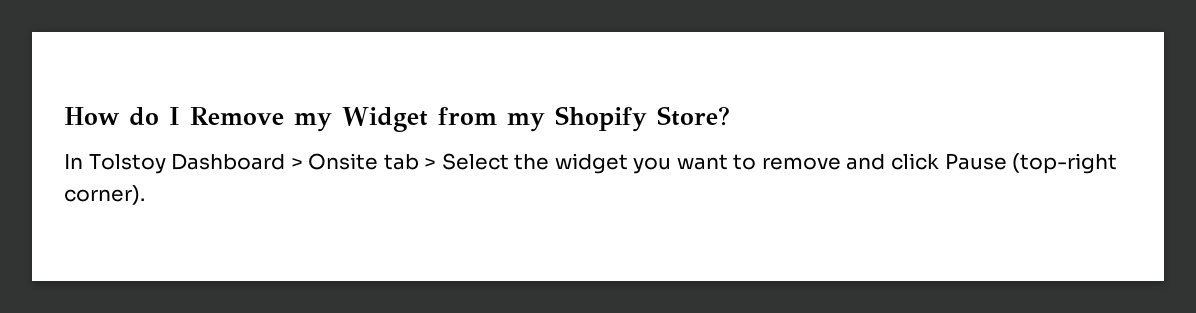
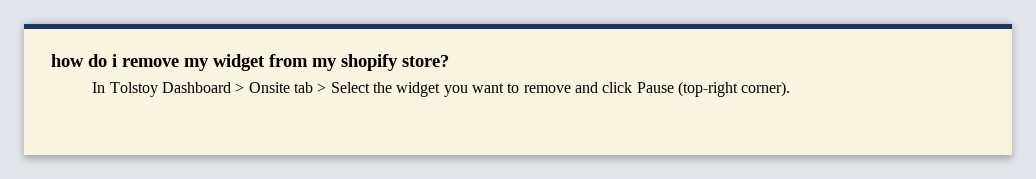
[64,106,730,132] How do I Remove my Widget from my Shopify Store? -> [51,54,449,71] how do i remove my widget from my shopify store?

